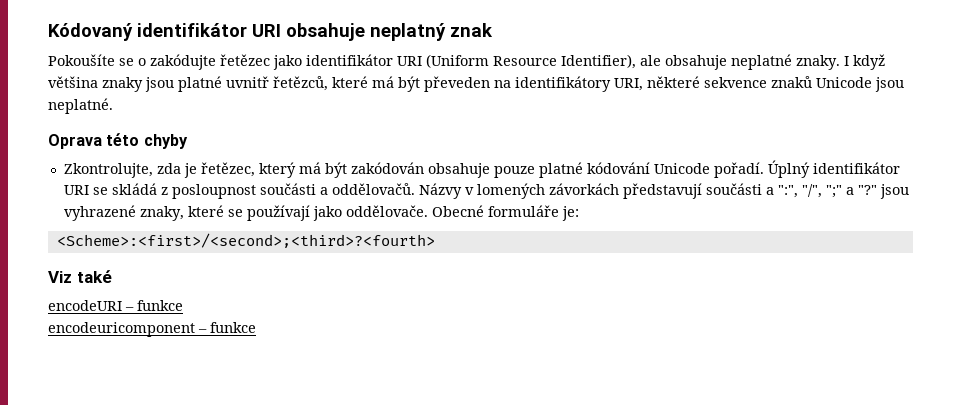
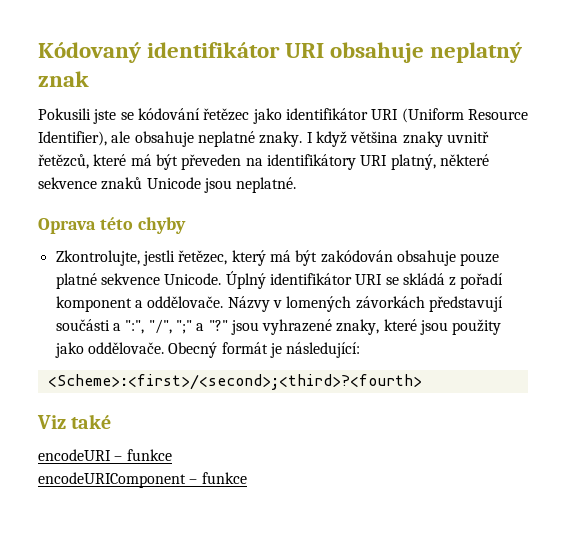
[48,54,216,70] Pokoušíte se o zakódujte -> [38,108,200,124] Pokusili jste se kódování
[145,76,222,92] jsou platné -> (443, 139) none
[614,78,643,91] URI, -> [360,154,436,170] URI platný,
[156,163,197,178] zda je -> [142,250,175,266] jestli
[586,162,764,178] kódování Unicode pořadí. -> [100,273,222,285] sekvence Unicode.
[171,183,415,199] posloupnost součásti a oddělovačů. -> [460,273,504,289] [55,296,224,312] pořadí komponent a oddělovače.
[227,205,579,221] se používají jako oddělovače. Obecné formuláře je: -> [420,319,502,335] [54,342,361,358] jsou použity jako oddělovače. Obecný formát je následující:
[48,322,195,337] encodeuricomponent -> [38,472,186,488] encodeURIComponent

